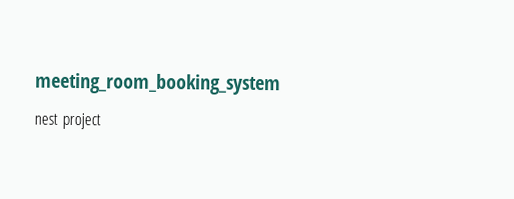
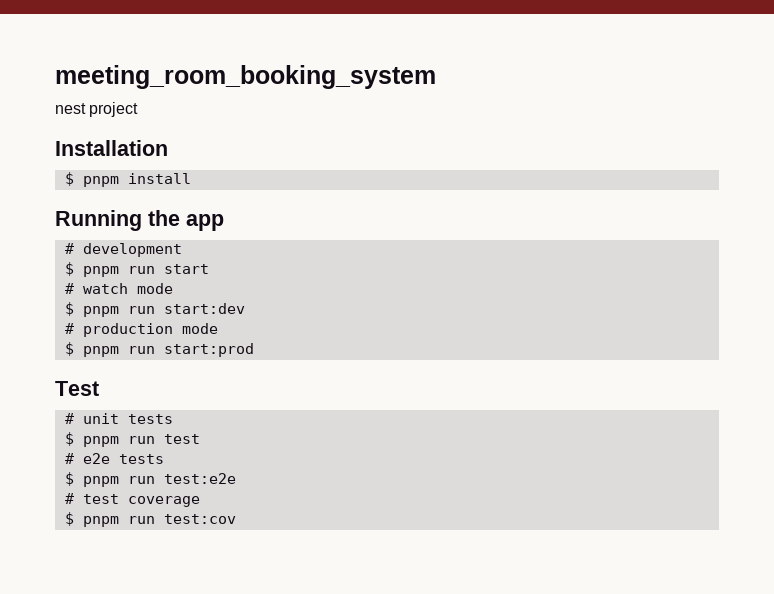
(101, 121) none -> [55,140,168,156] [64,172,191,187] [55,210,224,231] [64,243,182,257] [64,262,209,277] [64,283,173,294] [64,302,245,317] [64,323,218,337] [64,342,254,357] [55,381,99,396] [64,413,173,424] [64,432,200,447] [64,453,164,464] [64,472,236,487] [64,493,200,507] [64,512,236,527] // Installation // $ pnpm install // Running the app // # development // $ pnpm run start // # watch mode // $ pnpm run start:dev // # production mode // $ pnpm run start:prod // Test // # unit tests // $ pnpm run test // # e2e tests // $ pnpm run test:e2e // # test coverage // $ pnpm run test:cov

